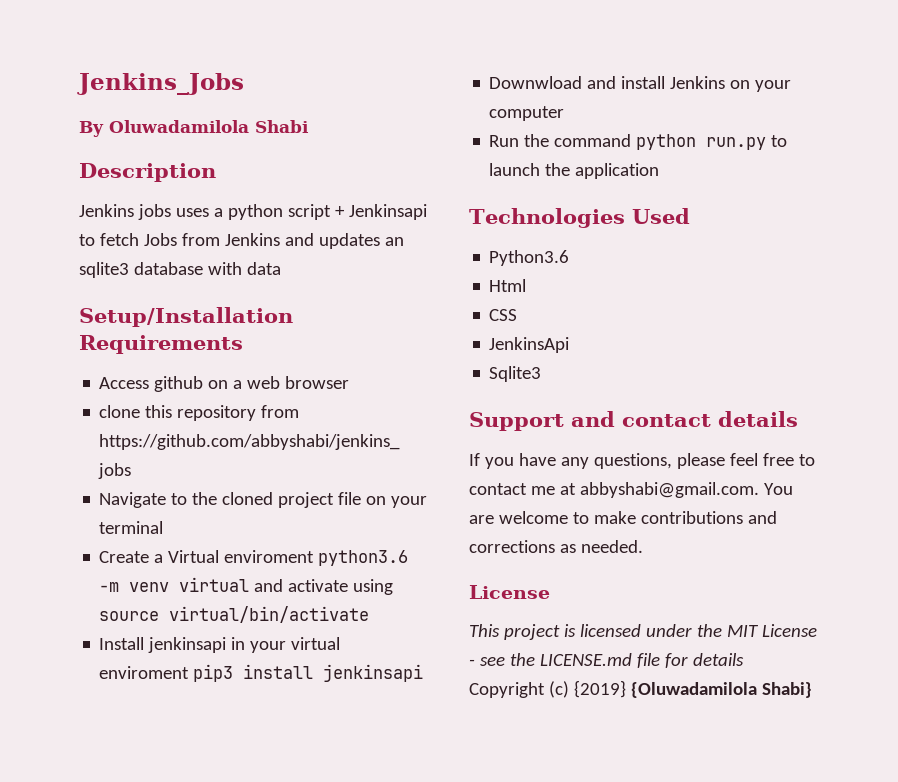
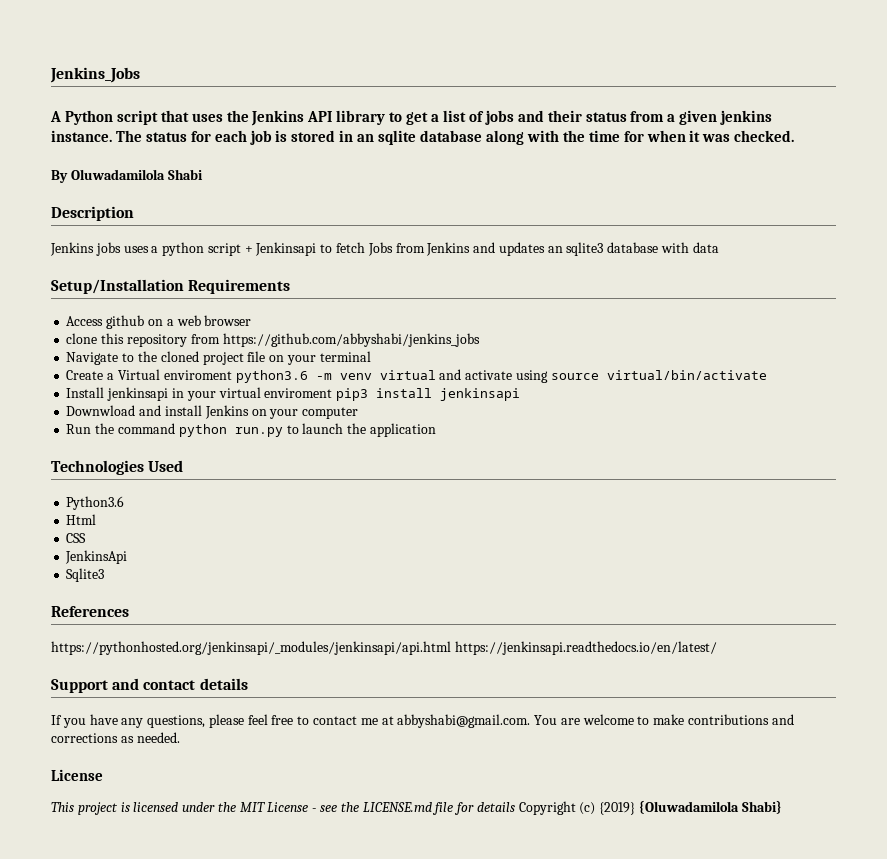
(244, 84) none -> [50,110,773,126] [51,130,795,145] // A Python script that uses the Jenkins API library to get a list of jobs and their status from a given jenkins instance. The status for each job is stored in an sqlite database along with the time for when it was checked.
(542, 374) none -> [51,606,129,617] [51,641,717,655] // References // https://pythonhosted.org/jenkinsapi/_modules/jenkinsapi/api.html https://jenkinsapi.readthedocs.io/en/latest/

